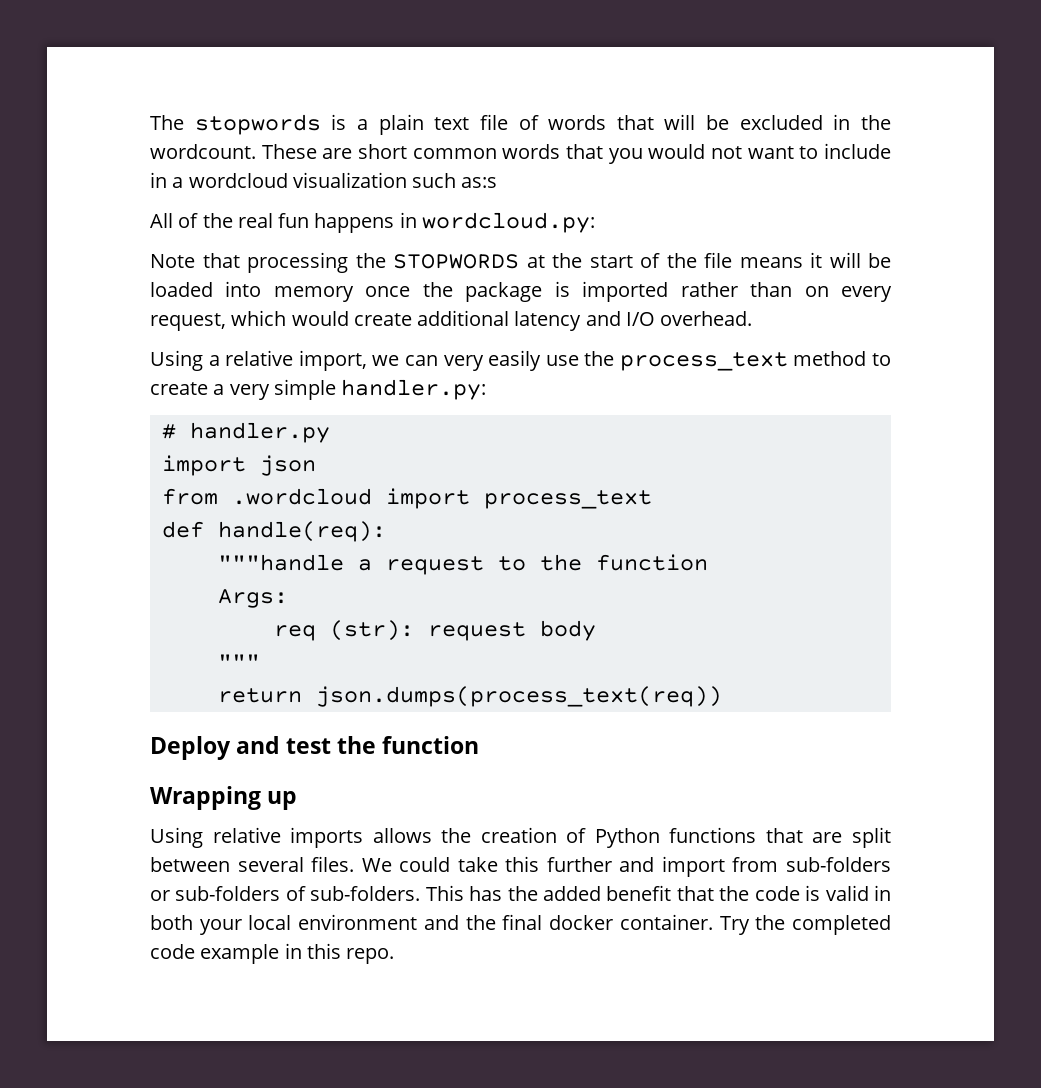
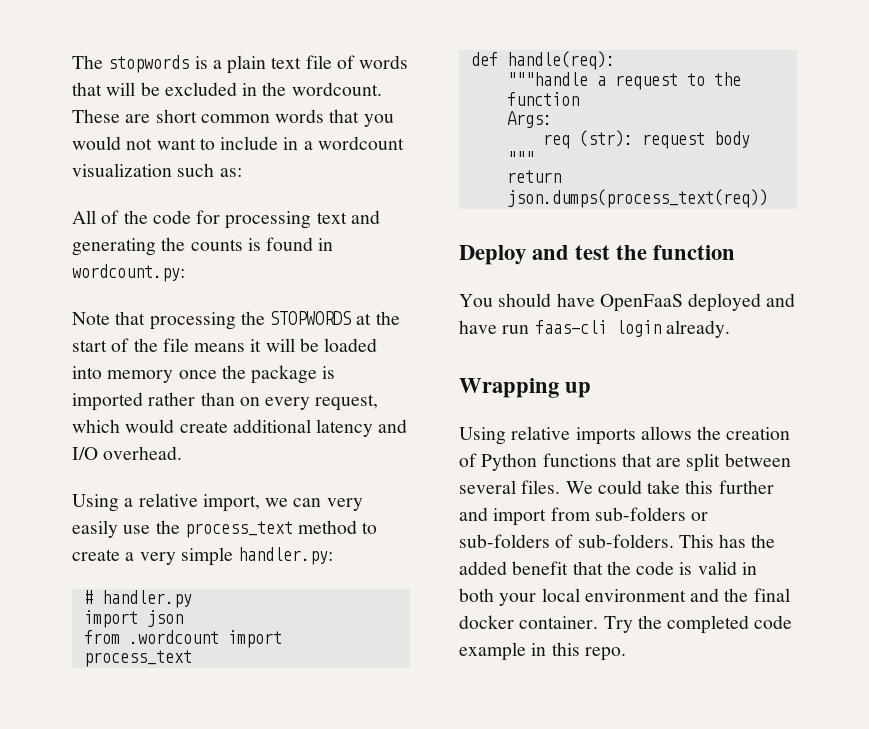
[188,173,288,188] wordcloud -> [317,136,404,150] wordcount
[461,177,498,188] as:s -> [219,168,242,177] as:
[237,212,595,233] real fun happens in wordcloud.py: -> [152,210,380,229] [72,237,334,256] [72,264,185,282] code for processing text and generating the counts is found in wordcount.py:
[231,488,372,505] .wordcloud -> [128,630,219,644] .wordcount
(480, 745) none -> [459,293,796,312] [459,320,730,338] // You should have OpenFaaS deployed and have run faas-cli login already.

